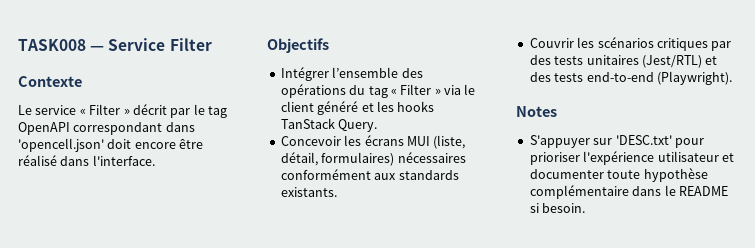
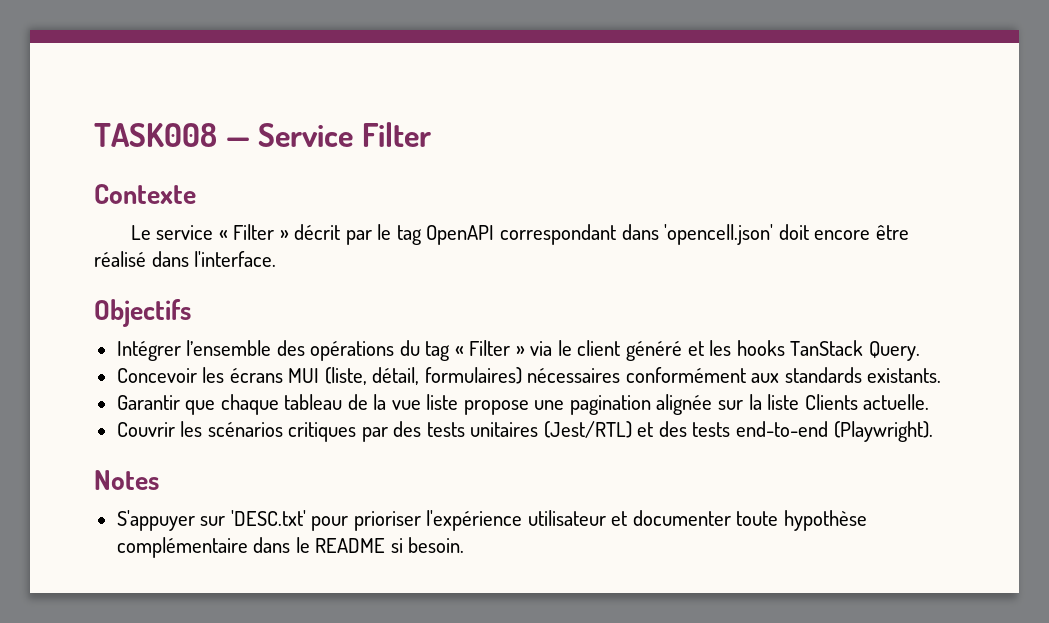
(337, 192) none -> [116,394,930,415] // Garantir que chaque tableau de la vue liste propose une pagination alignée sur la liste Clients actuelle.

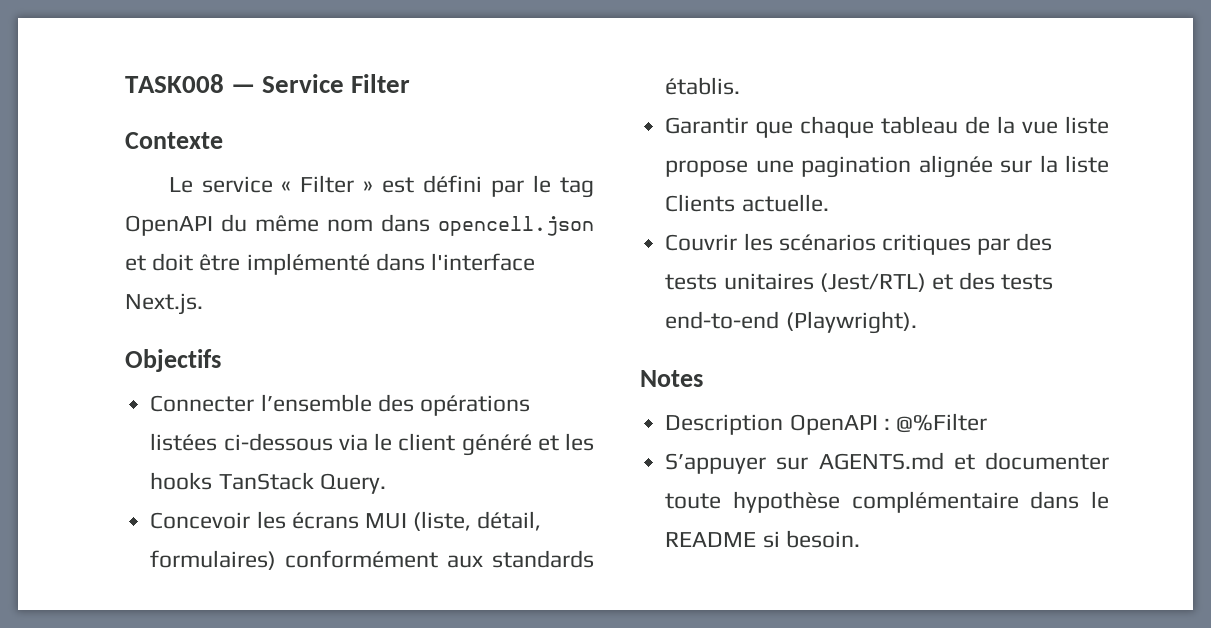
[294,224,341,240] décrit -> [382,175,483,193] est défini
[499,224,909,245] [94,251,277,267] correspondant dans 'opencell.json' doit encore être réalisé dans l'interface. -> [221,214,594,236] [125,253,536,275] [125,293,203,315] du même nom dans opencell.json et doit être implémenté dans l'interface Next.js.
[116,341,181,361] Intégrer -> [150,395,255,412] Connecter
[399,340,525,361] du tag « Filter » -> [150,433,333,451] listées ci-dessous
[527,368,621,383] nécessaires -> (277, 560) none
[867,368,942,383] existants. -> [665,77,741,95] établis.
[116,510,606,531] S'appuyer sur 'DESC.txt' pour prioriser l'expérience utilisateur -> [665,413,987,435] [665,452,944,474] Description OpenAPI : @%Filter // S’appuyer sur AGENTS.md

